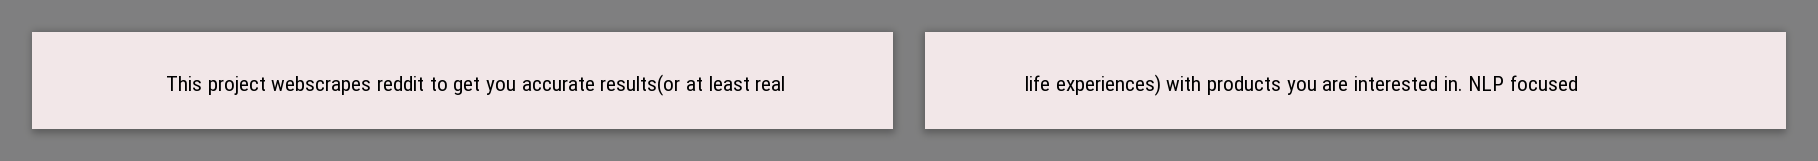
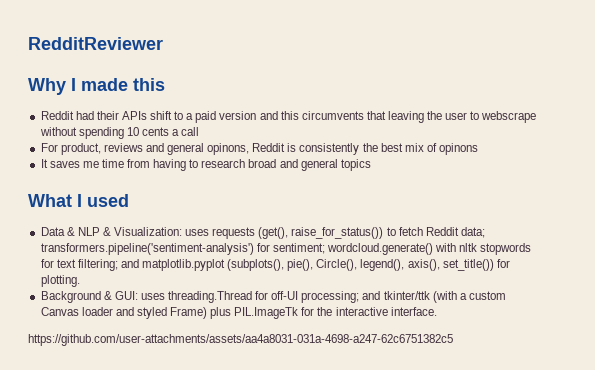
[165,74,1579,96] This project webscrapes reddit to get you accurate results(or at least real life experiences) with products you are interested in. NLP focused -> [28,37,163,50] [28,78,165,95] [40,111,537,123] [39,127,200,139] [40,143,479,155] [40,159,371,171] [28,194,129,207] [40,227,485,239] [40,243,532,255] [40,259,510,271] [40,275,80,287] [40,291,506,303] [40,307,437,319] [28,334,453,346] RedditReviewer // Why I made this // Reddit had their APIs shift to a paid version and this circumvents that leaving the user to webscrape without spending 10 cents a call // For product, reviews and general opinons, Reddit is consistently the best mix of opinons // It saves me time from having to research broad and general topics // What I used // Data & NLP & Visualization: uses requests (get(), raise_for_status()) to fetch Reddit data; transformers.pipeline('sentiment-analysis') for sentiment; wordcloud.generate() with nltk stopwords for text filtering; and matplotlib.pyplot (subplots(), pie(), Circle(), legend(), axis(), set_title()) for plotting. // Background & GUI: uses threading.Thread for off-UI processing; and tkinter/ttk (with a custom Canvas loader and styled Frame) plus PIL.ImageTk for the interactive interface. // https://github.com/user-attachments/assets/aa4a8031-031a-4698-a247-62c6751382c5

